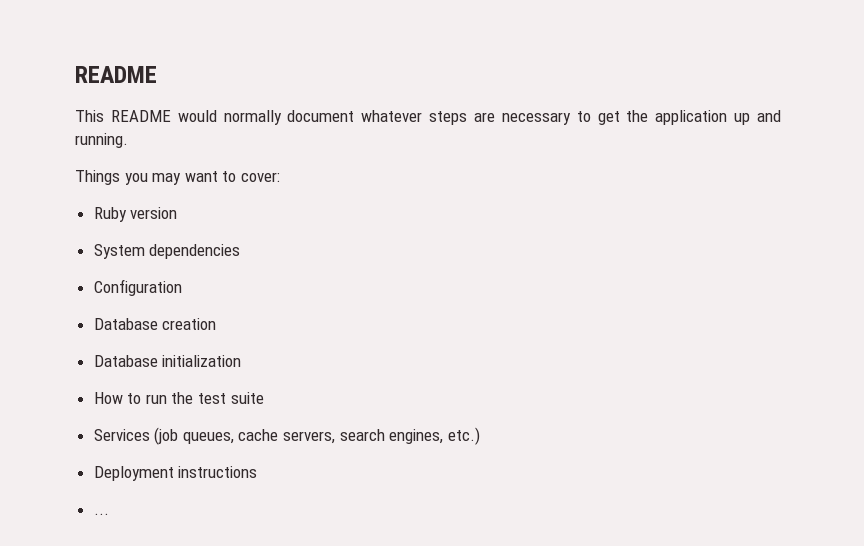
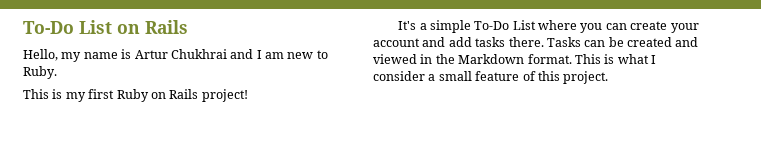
[75,66,157,83] [75,110,781,125] [75,133,128,148] [75,170,280,185] [93,207,178,222] [93,244,241,259] [93,279,182,296] [93,318,217,330] [93,355,242,367] [93,392,264,404] [93,427,480,445] [93,466,258,481] [93,513,109,515] README // This README would normally document whatever steps are necessary to get the application up and running. // Things you may want to cover: // Ruby version // System dependencies // Configuration // Database creation // Database initialization // How to run the test suite // Services (job queues, cache servers, search engines, etc.) // Deployment instructions // ... -> [23,20,188,34] [23,49,328,62] [23,66,57,79] [23,89,248,102] [398,20,699,33] [373,37,699,47] [373,54,656,64] [373,71,609,84] To-Do List on Rails // Hello, my name is Artur Chukhrai and I am new to Ruby. // This is my first Ruby on Rails project! // It's a simple To-Do List where you can create your account and add tasks there. Tasks can be created and viewed in the Markdown format. This is what I consider a small feature of this project.

